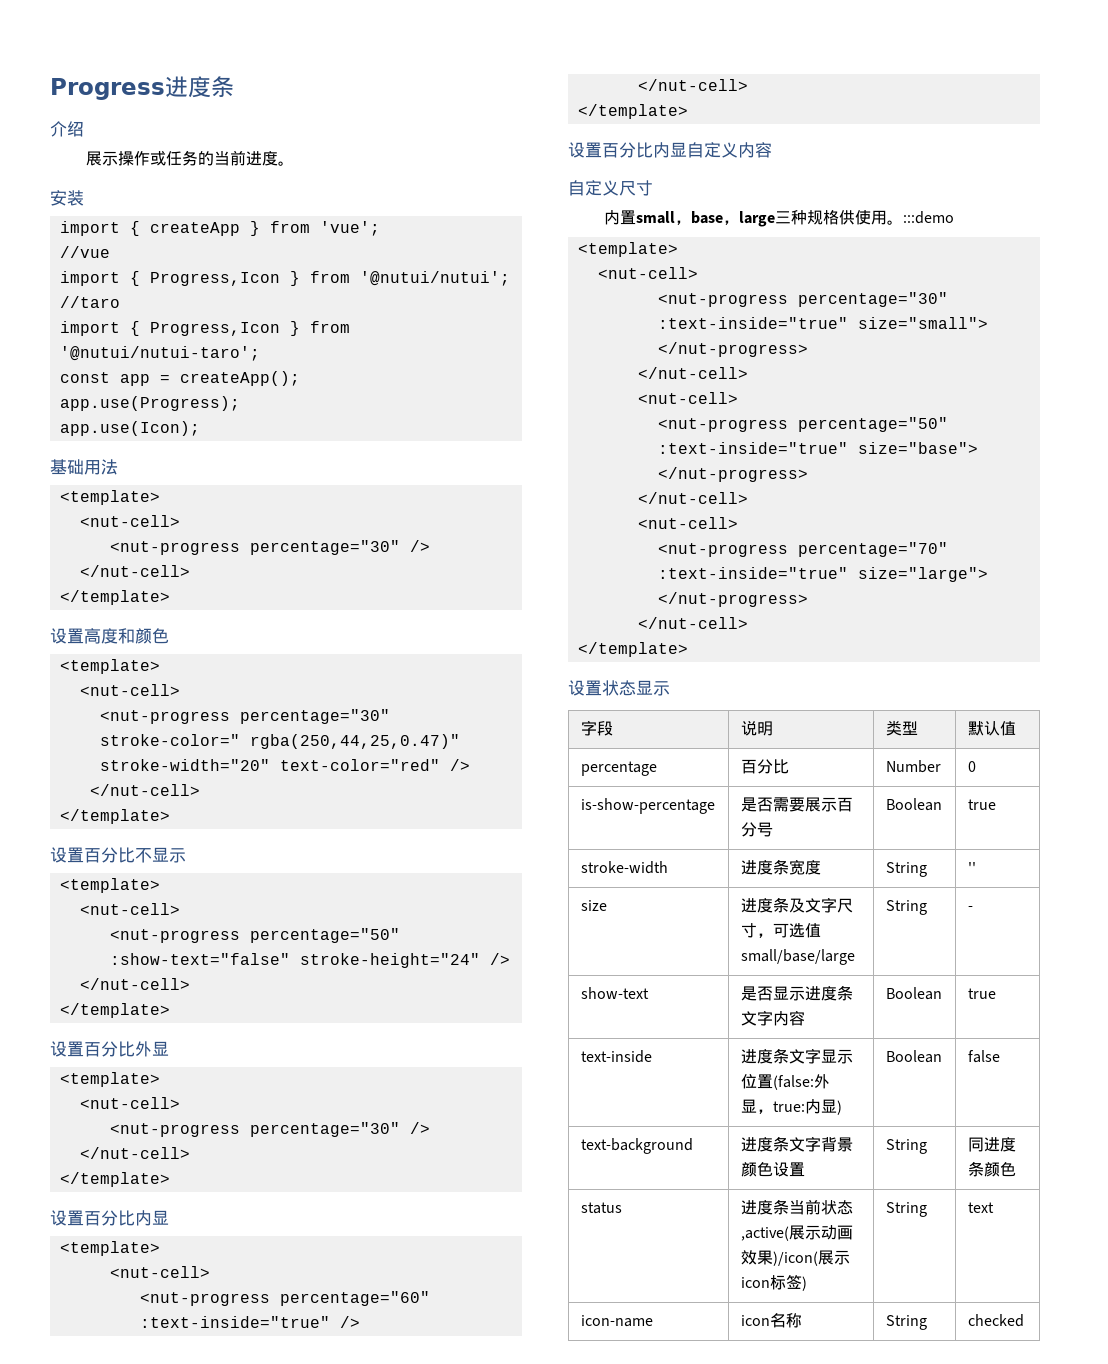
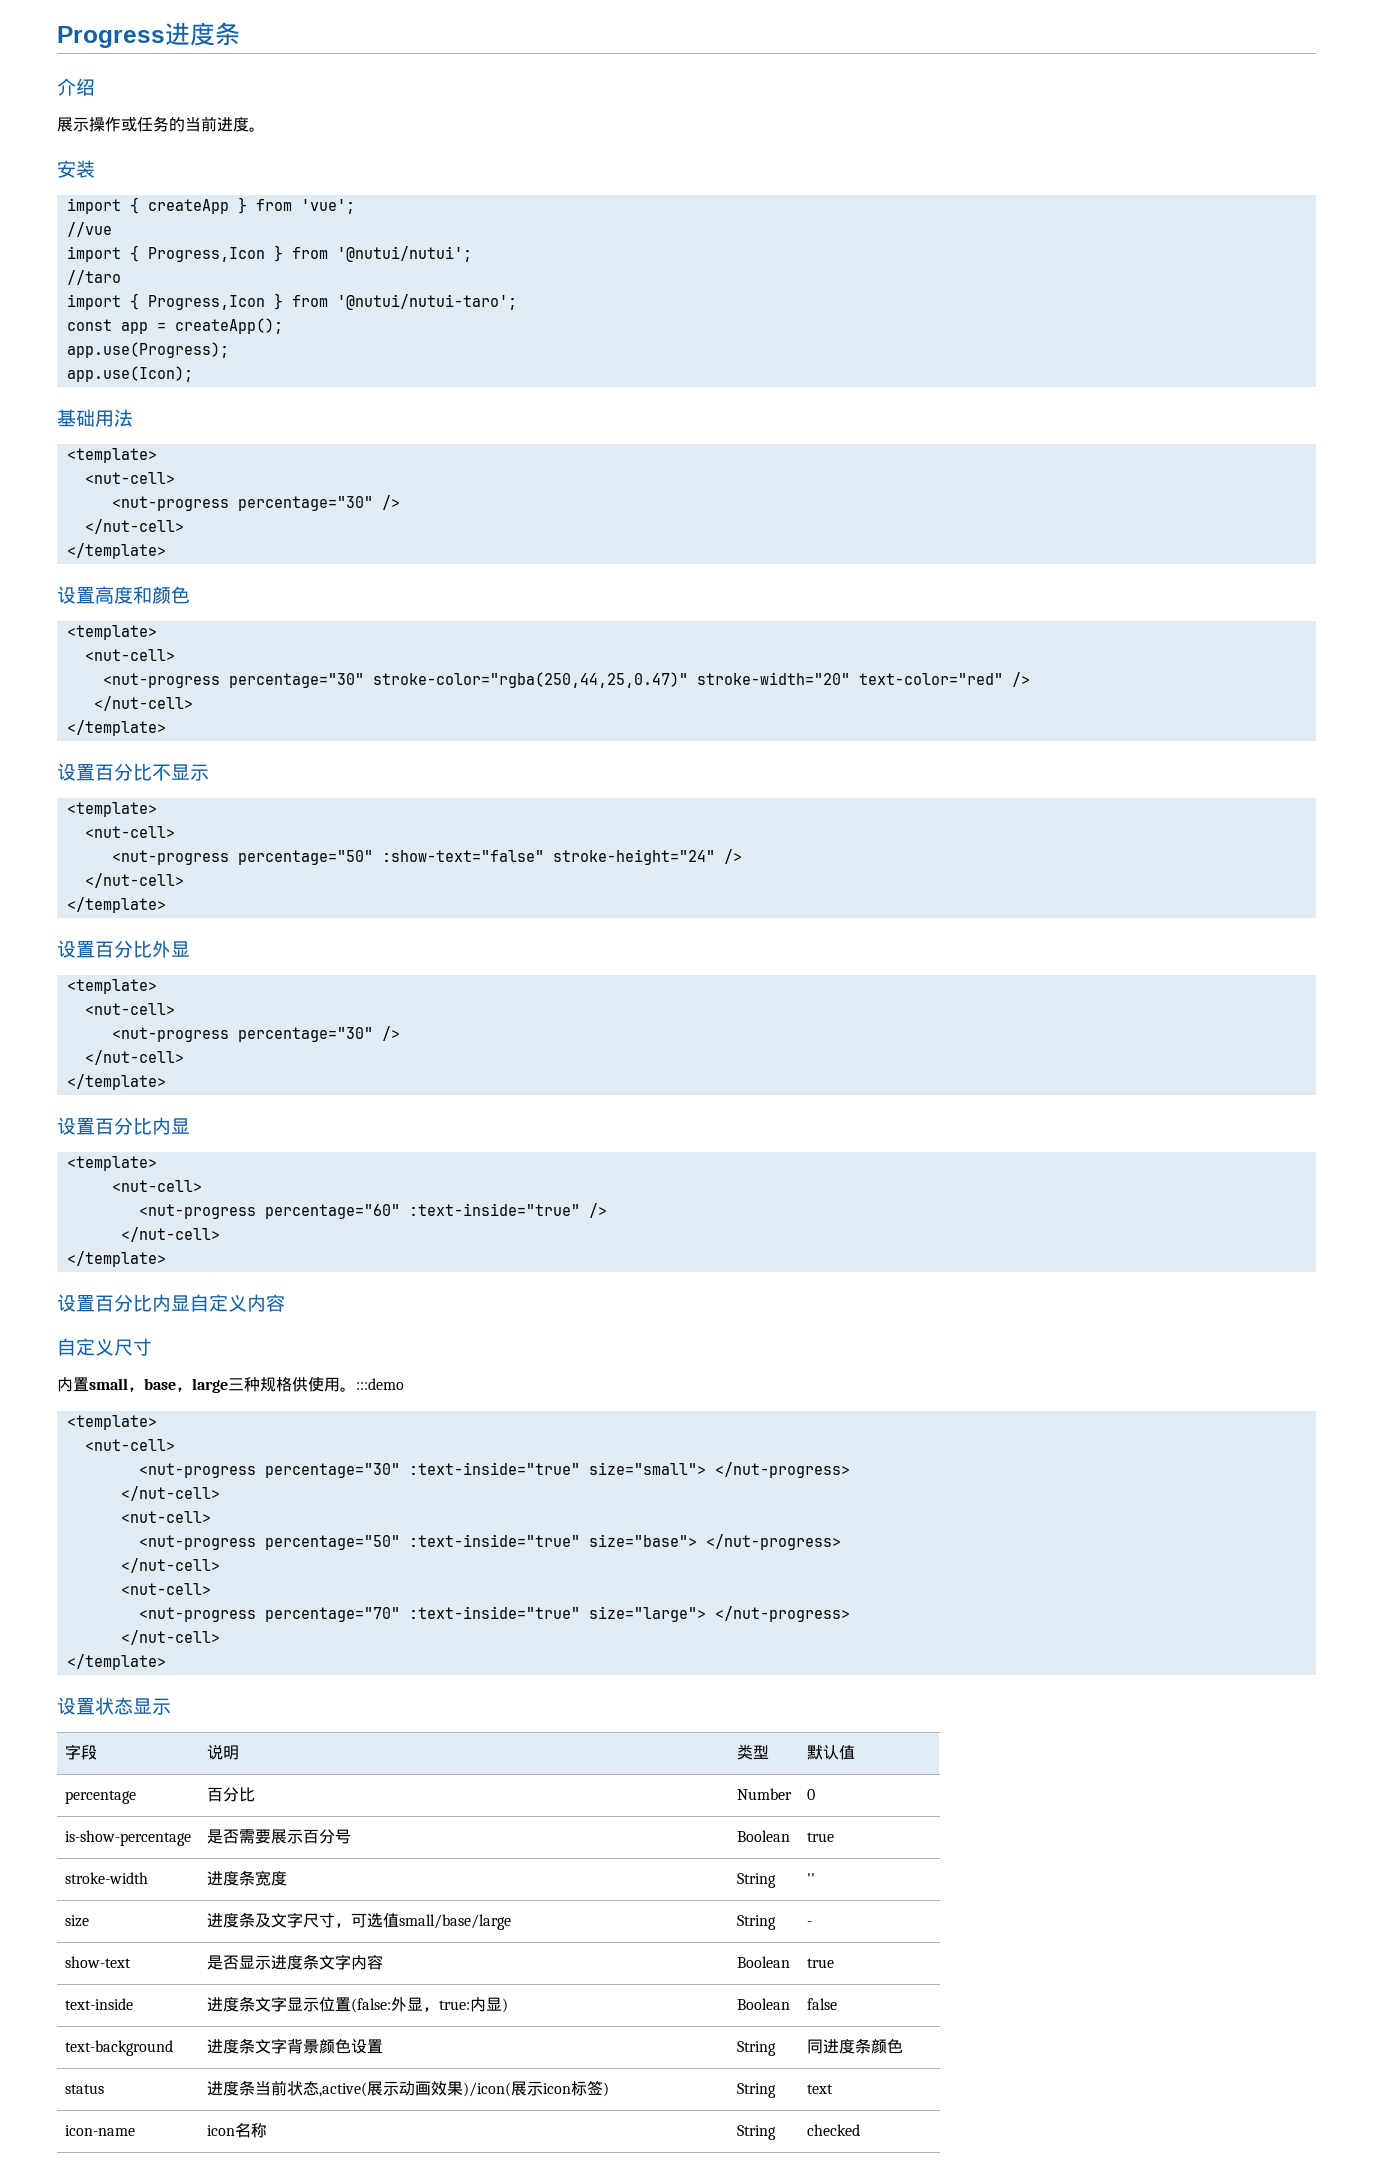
[99,734,460,749] stroke-color=" rgba(250,44,25,0.47)" -> [372,672,688,688] stroke-color="rgba(250,44,25,0.47)"

